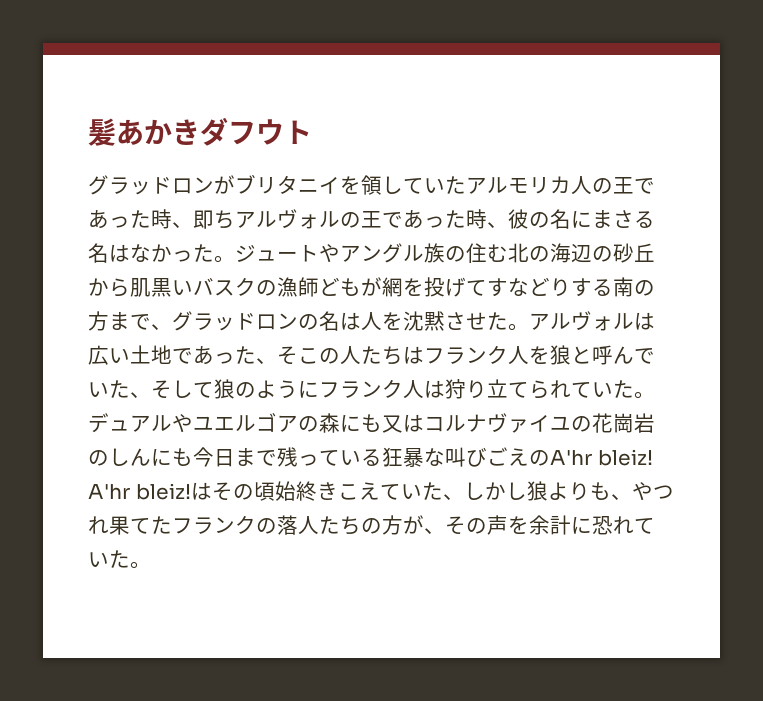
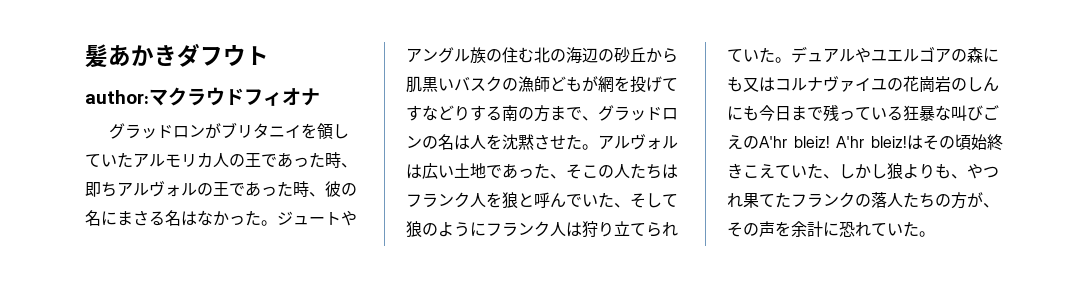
(312, 132) none -> [85,87,320,106] // author:マクラウドフィオナ

